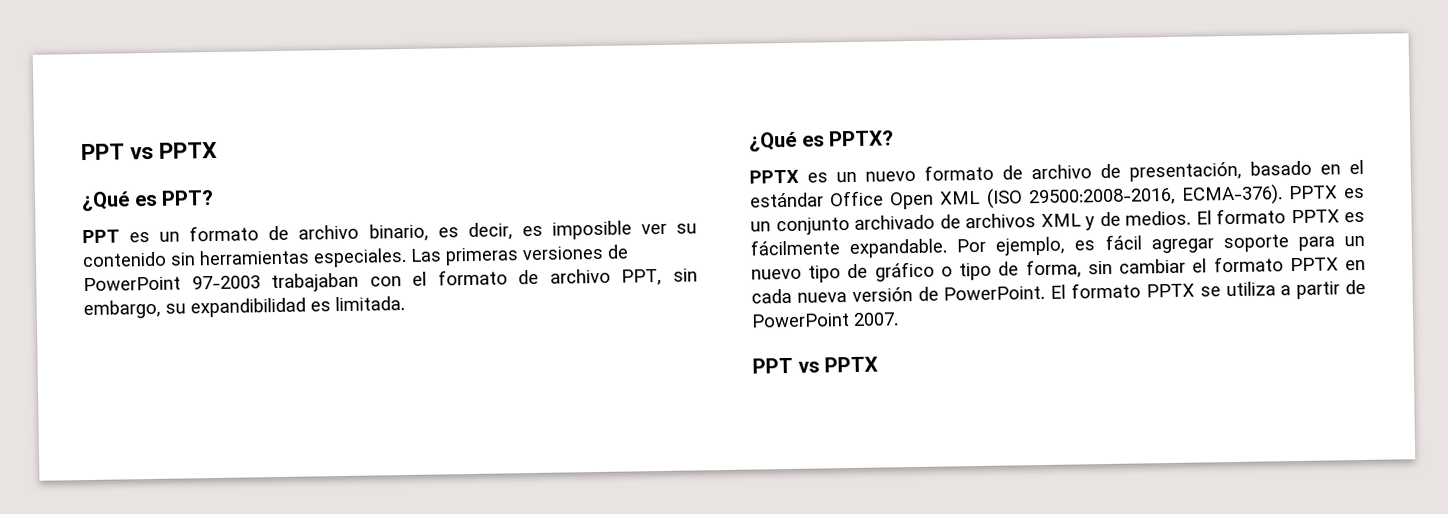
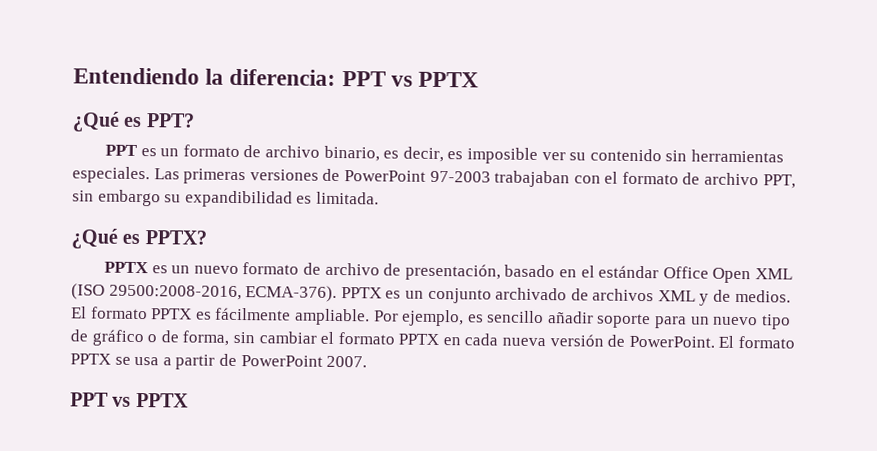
(81, 152) none -> [73,67,337,86] Entendiendo la diferencia:
[83,299,161,320] embargo, -> [97,189,161,207] embargo
[849,238,949,259] expandable. -> [294,308,370,326] ampliable.
[1104,234,1214,254] fácil agregar -> [487,310,594,324] sencillo añadir
[959,262,993,281] tipo -> (158, 338) none
[1225,281,1276,297] utiliza -> [134,356,160,366] usa

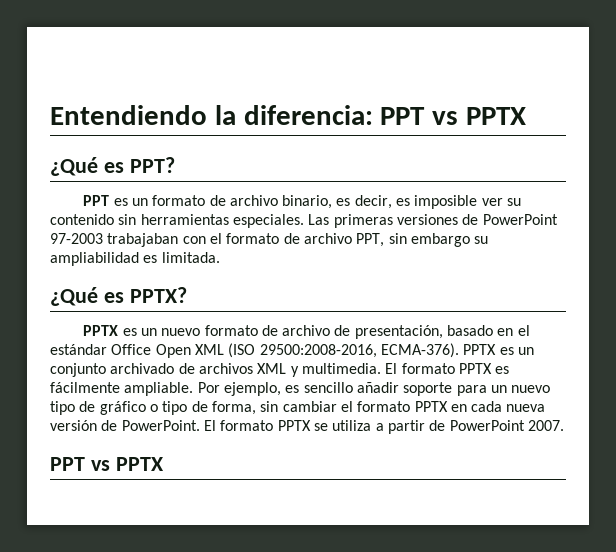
[184,190,293,208] expandibilidad -> [50,252,139,266] ampliabilidad
[713,289,791,303] de medios. -> [301,363,381,374] multimedia.
(158, 338) none -> [162,401,188,415] tipo
[134,356,160,366] usa -> [332,420,372,431] utiliza

